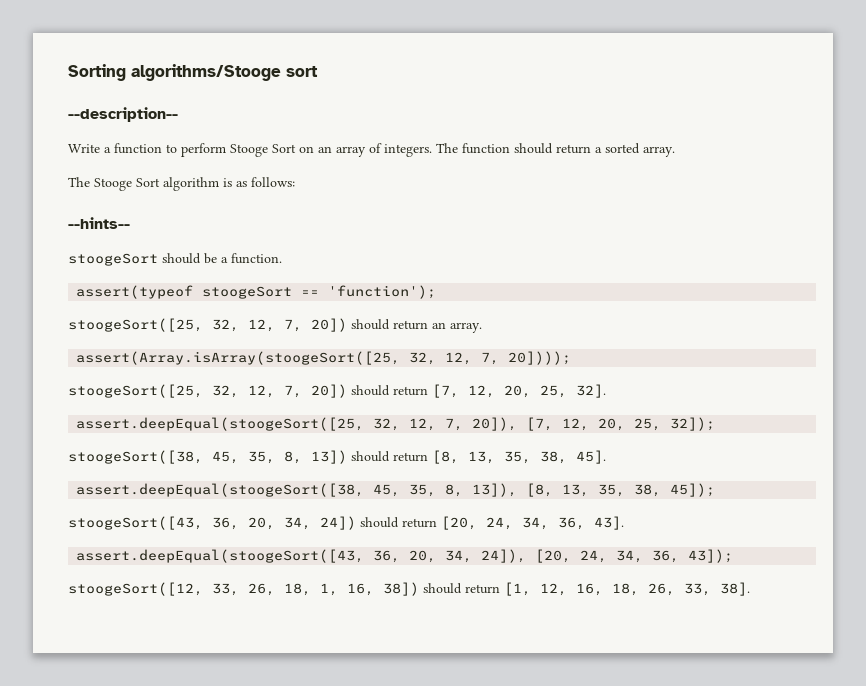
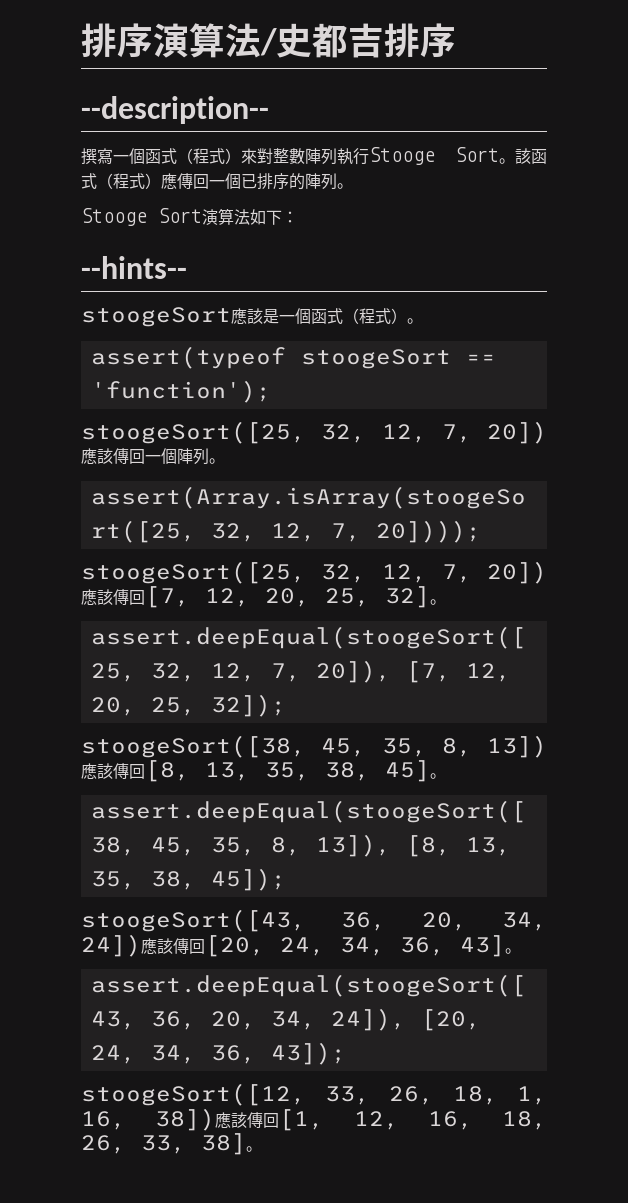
[68,64,318,81] [68,107,178,122] [68,143,675,157] [68,177,295,191] [68,217,130,229] [68,253,282,266] Sorting algorithms/Stooge sort // --description-- // Write a function to perform Stooge Sort on an array of integers. The function should return a sorted array. // The Stooge Sort algorithm is as follows: // --hints-- // stoogeSort should be a function. -> [81,23,456,58] [81,96,269,124] [81,147,547,165] [81,173,353,190] [81,208,298,226] [81,256,187,279] [81,307,423,327] 排序演算法/史都吉排序 // --description-- // 撰寫一個函式（程式）來對整數陣列執行Stooge Sort。該函式（程式）應傳回一個已排序的陣列。 // Stooge Sort演算法如下： // --hints-- // stoogeSort應該是一個函式（程式）。
[351,319,482,333] should return an array. -> [81,448,225,465] 應該傳回一個陣列。
[351,384,606,398] should return [7, 12, 20, 25, 32]. -> [81,586,446,608] 應該傳回[7, 12, 20, 25, 32]。
[351,450,606,464] should return [8, 13, 35, 38, 45]. -> [81,760,446,782] 應該傳回[8, 13, 35, 38, 45]。
[360,516,624,530] should return [20, 24, 34, 36, 43]. -> [141,935,521,957] 應該傳回[20, 24, 34, 36, 43]。
[423,583,500,594] should return -> [215,1112,280,1128] 應該傳回
[720,582,750,596] 38]. -> [201,1133,262,1155] 38]。

